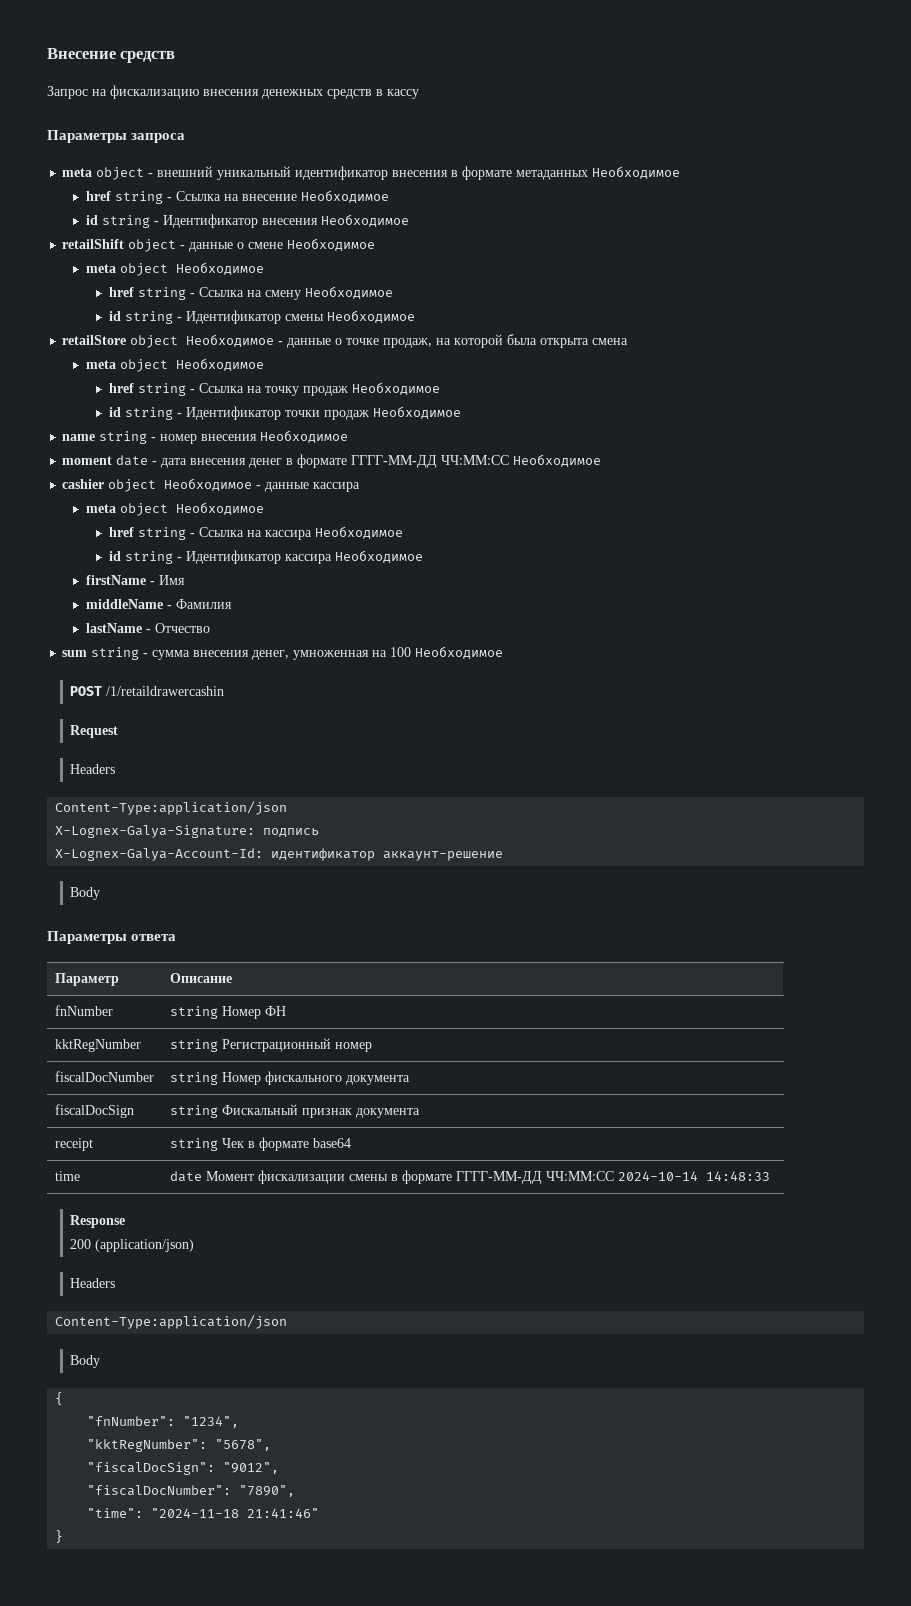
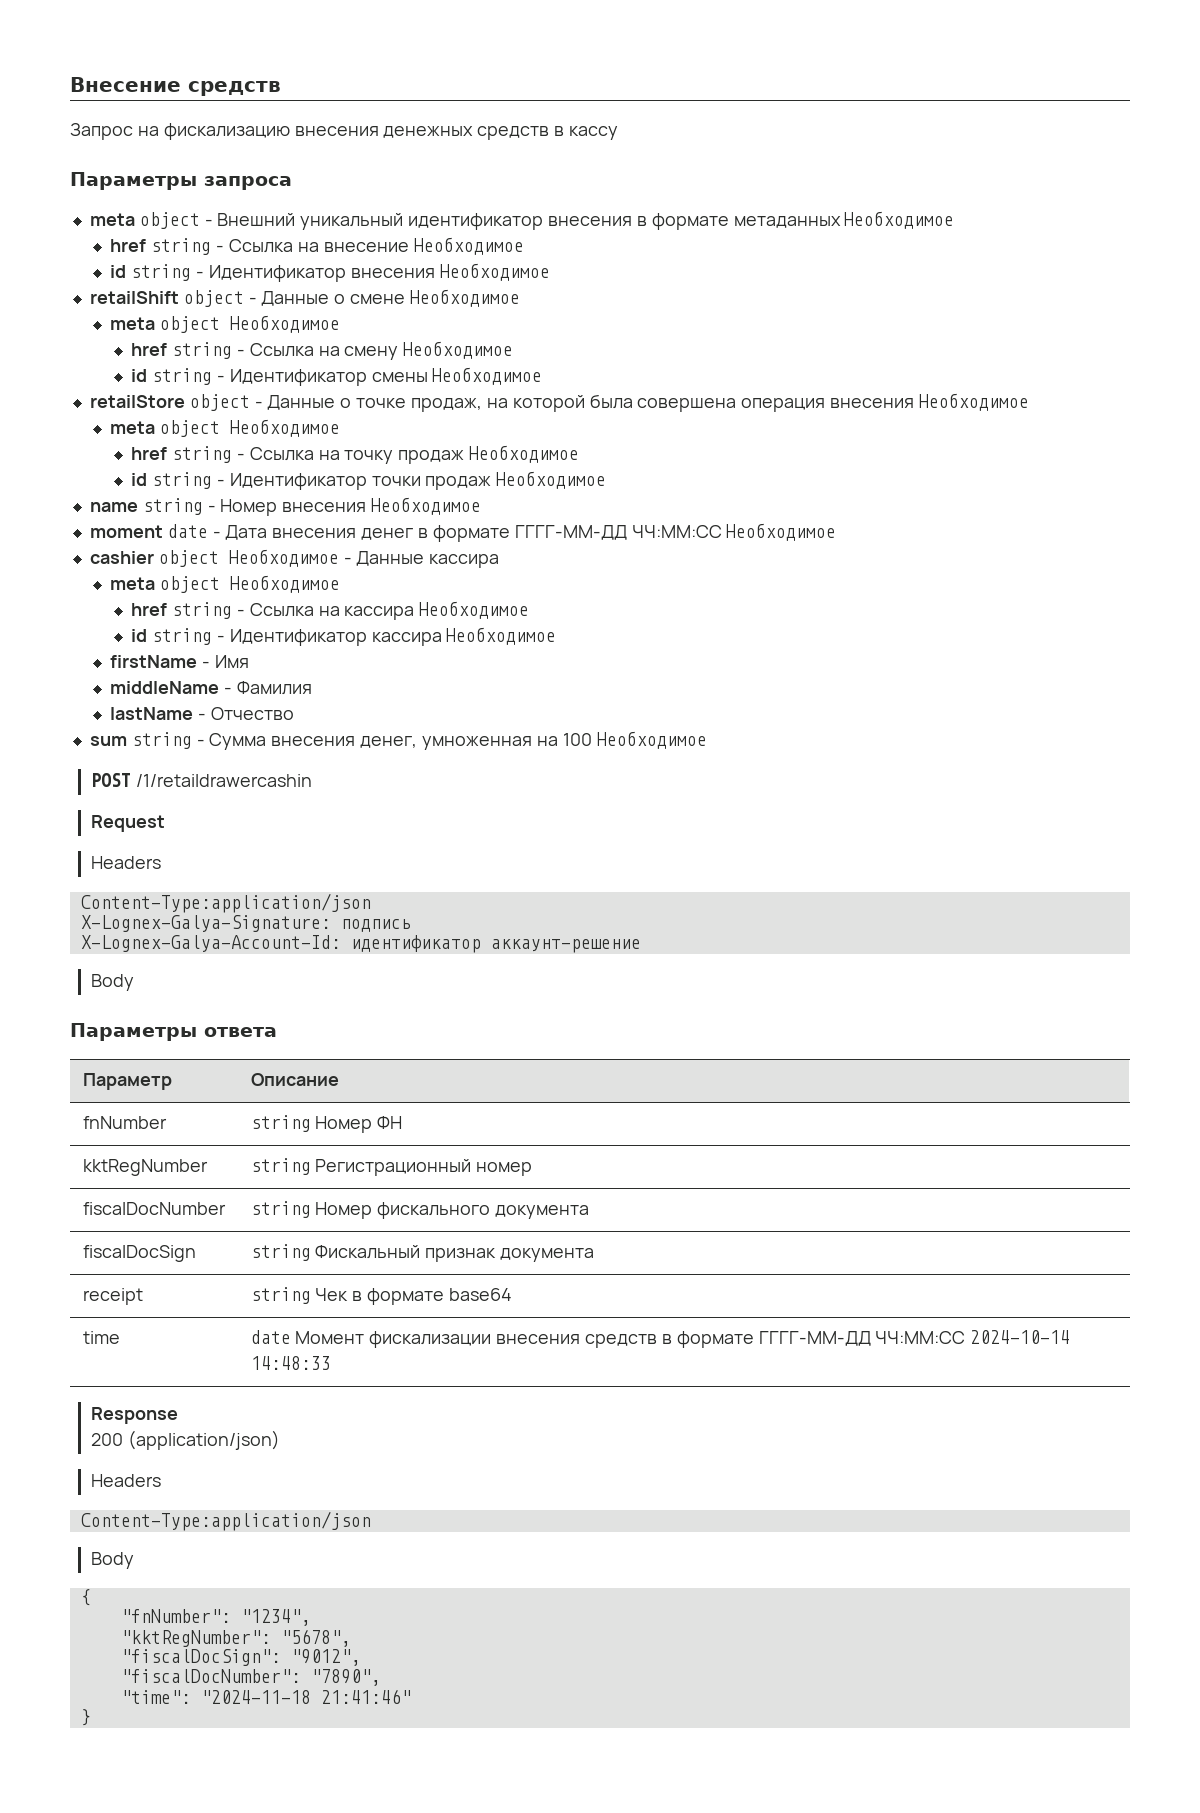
[157,166,214,177] внешний -> [217,213,296,226] Внешний
[189,242,234,252] данные -> [261,291,330,306] Данные
[186,334,332,348] Необходимое - данные -> [254,395,336,410] - Данные
[540,338,629,348] открыта смена -> [637,393,1029,412] совершена операция внесения Необходимое
[160,434,198,444] номер -> [220,499,278,516] Номер
[161,458,188,468] дата -> [225,525,268,540] Дата
[265,482,310,492] данные -> [356,551,425,566] Данные
[152,650,191,660] сумма -> [209,733,267,750] Сумма
[348,1174,388,1181] смены -> [496,1334,657,1348] внесения средств

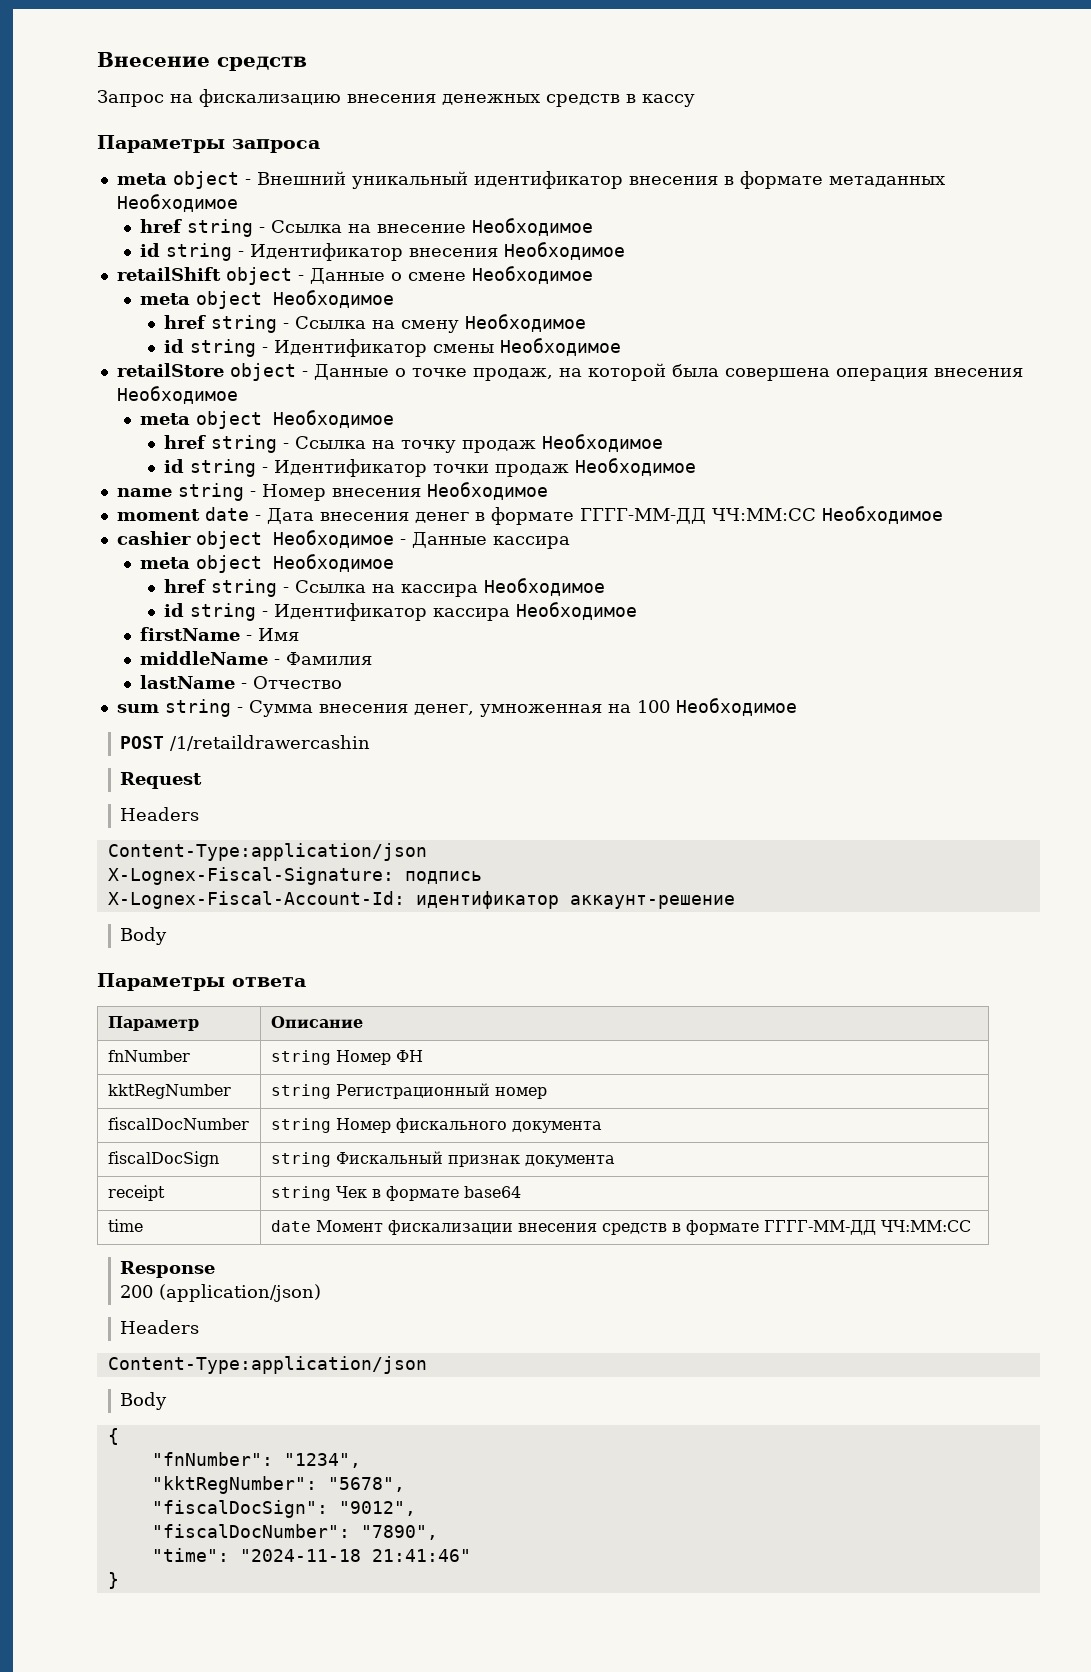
[80,915,331,932] X-Lognex-Galya-Signature: -> [107,867,394,885] X-Lognex-Fiscal-Signature:
[80,935,341,952] X-Lognex-Galya-Account-Id: -> [107,891,405,909] X-Lognex-Fiscal-Account-Id:
[970,1330,1071,1344] [250,1356,331,1370] 2024-10-14 14:48:33 -> (971, 1226) none

